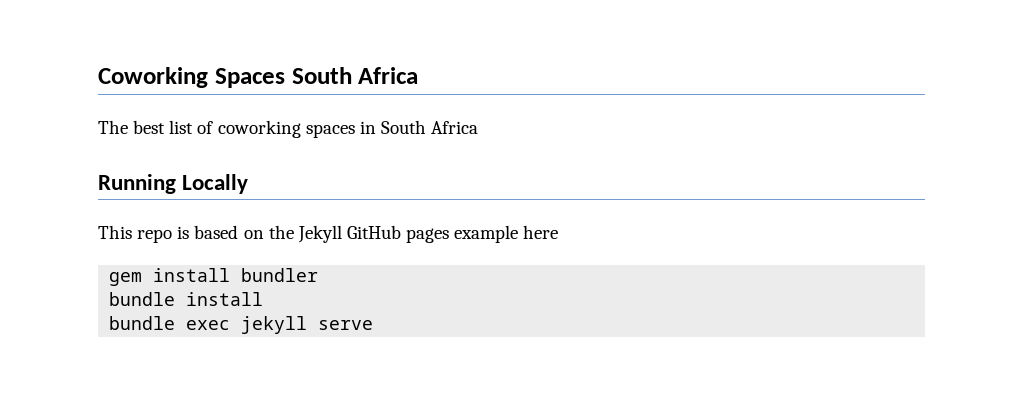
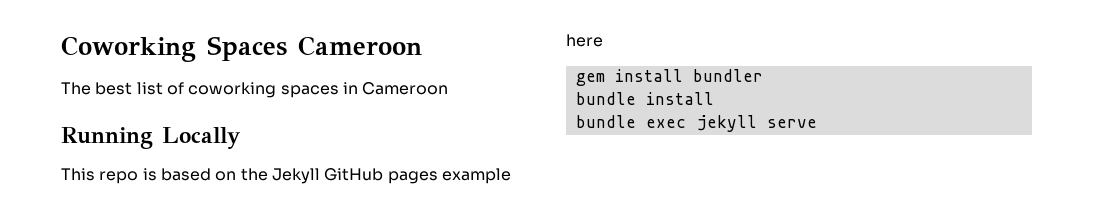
[291,67,419,84] South Africa -> [298,36,422,56] Cameroon
[380,120,479,134] South Africa -> [362,82,449,95] Cameroon

